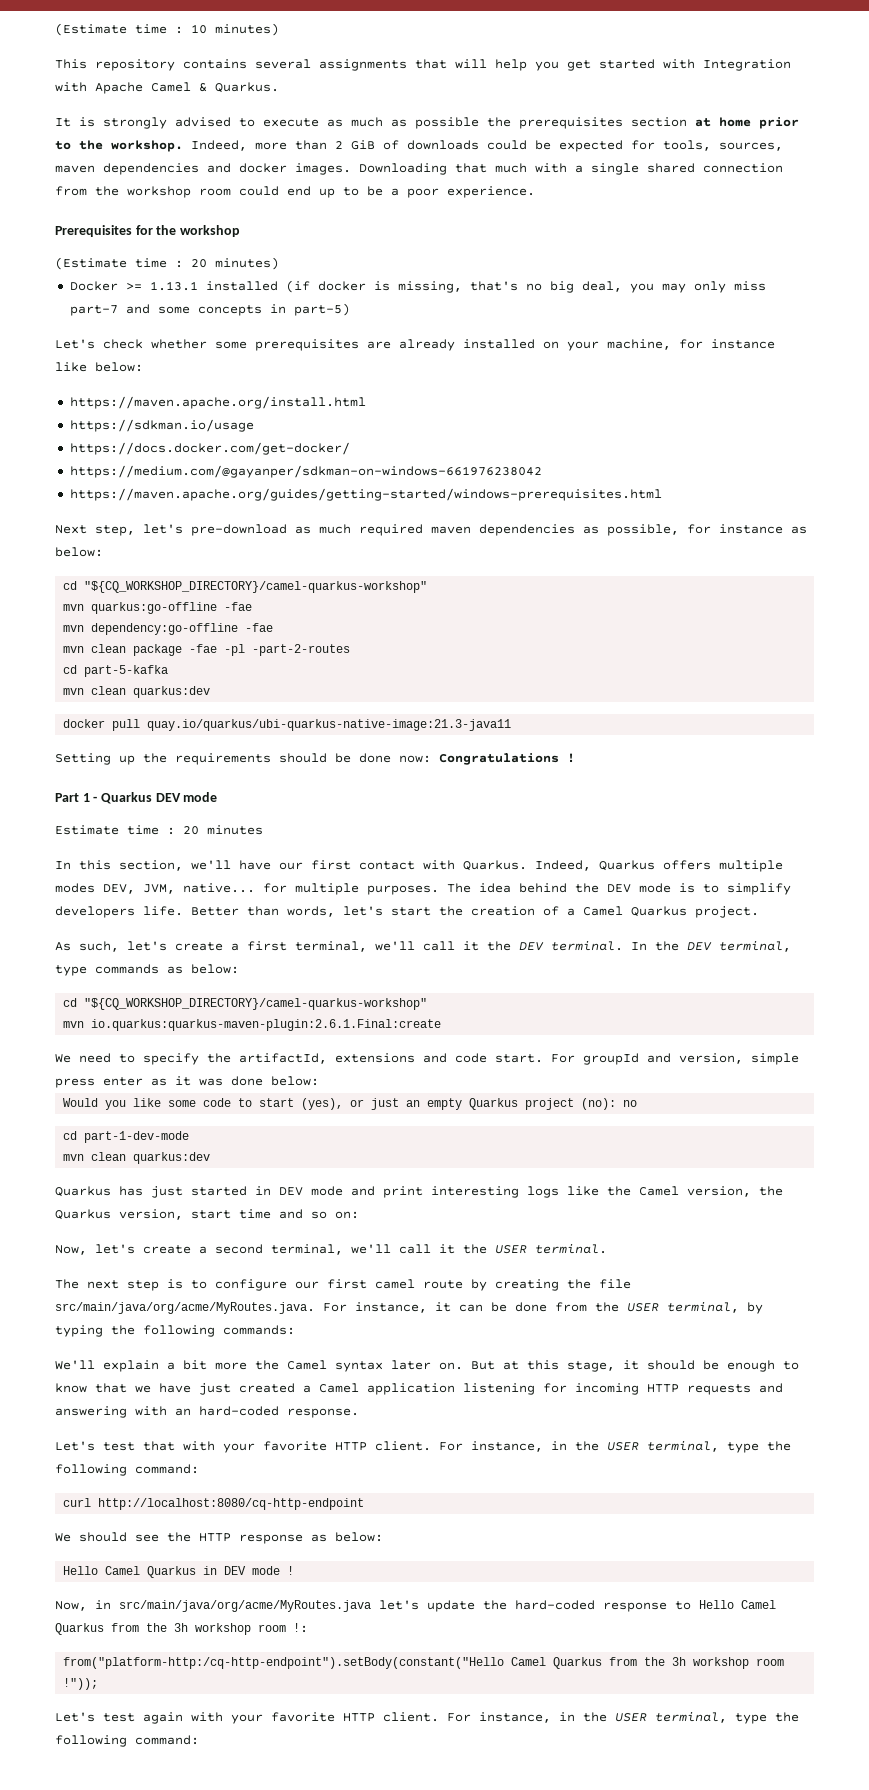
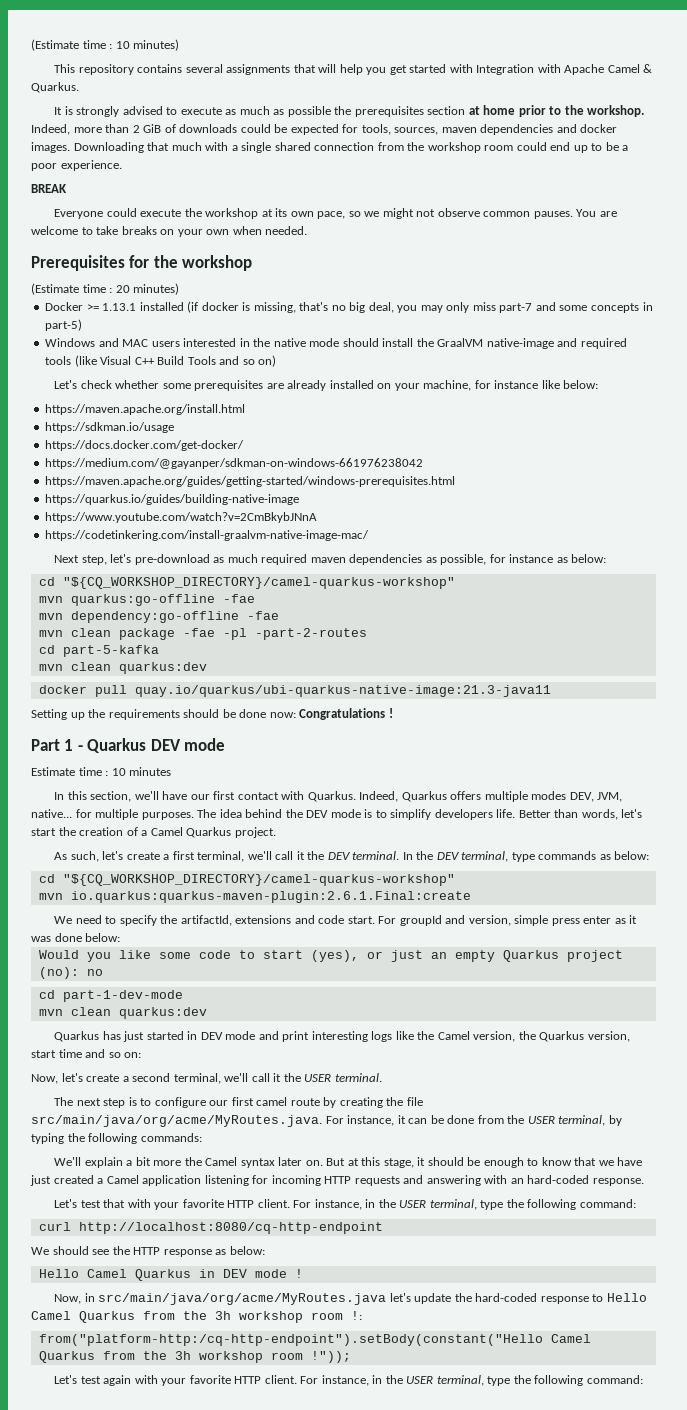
(535, 192) none -> [31,184,67,193] [54,208,617,219] [31,226,308,237] // BREAK // Everyone could execute the workshop at its own pace, so we might not observe common pauses. You are welcome to take breaks on your own when needed.
(350, 309) none -> [45,338,627,349] [45,355,277,367] // Windows and MAC users interested in the native mode should install the GraalVM native-image and required tools (like Visual C++ Build Tools and so on)
(662, 494) none -> [45,494,300,505] [45,512,318,523] [45,530,370,541] // https://quarkus.io/guides/building-native-image // https://www.youtube.com/watch?v=2CmBkybJNnA // https://codetinkering.com/install-graalvm-native-image-mac/
[183,826,199,835] 20 -> [111,768,126,776] 10

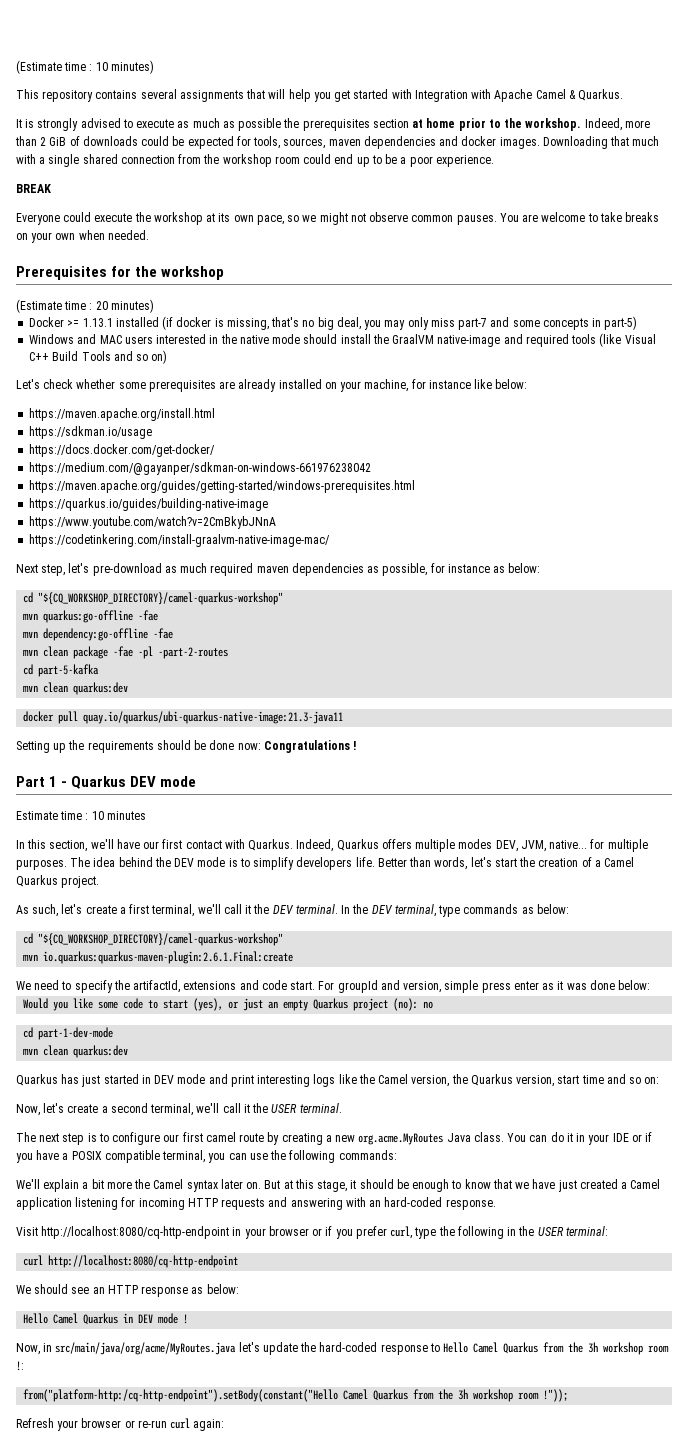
[386,1097,423,1106] [31,1115,622,1127] [31,1133,64,1144] the file src/main/java/org/acme/MyRoutes.java. For instance, it can be done from the USER terminal, by typing -> [325,1132,653,1145] [16,1150,268,1163] a new org.acme.MyRoutes Java class. You can do it in your IDE or if you have a POSIX compatible terminal, you can use
[54,1199,636,1210] Let's test that with your favorite HTTP client. For instance, in the USER terminal, type the following command: -> [16,1226,608,1239] Visit http://localhost:8080/cq-http-endpoint in your browser or if you prefer curl, type the following in the USER terminal:
[112,1246,130,1255] the -> [92,1287,105,1294] an
[54,1375,643,1386] Let's test again with your favorite HTTP client. For instance, in the USER terminal, type the following command: -> [16,1418,225,1431] Refresh your browser or re-run curl again:

